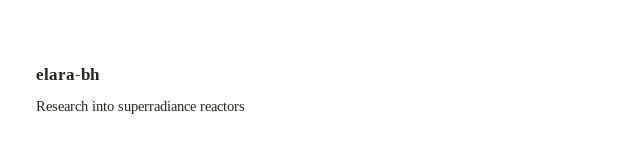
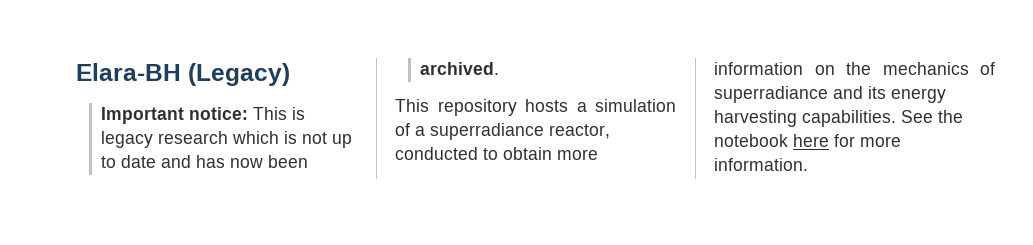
[36,68,100,80] [36,101,245,114] elara-bh // Research into superradiance reactors -> [76,63,290,86] [101,107,306,124] [101,131,353,148] [101,155,309,168] [420,62,500,75] [395,99,676,116] [395,123,610,140] [395,147,598,160] [714,62,995,75] [714,86,946,103] [714,110,963,127] [714,134,901,147] [714,158,808,171] Elara-BH (Legacy) // Important notice: This is legacy research which is not up to date and has now been archived. // This repository hosts a simulation of a superradiance reactor, conducted to obtain more information on the mechanics of superradiance and its energy harvesting capabilities. See the notebook here for more information.

